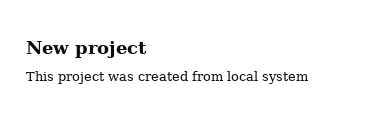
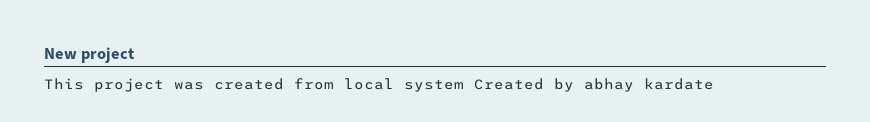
(308, 78) none -> [474,78,714,92] Created by abhay kardate

